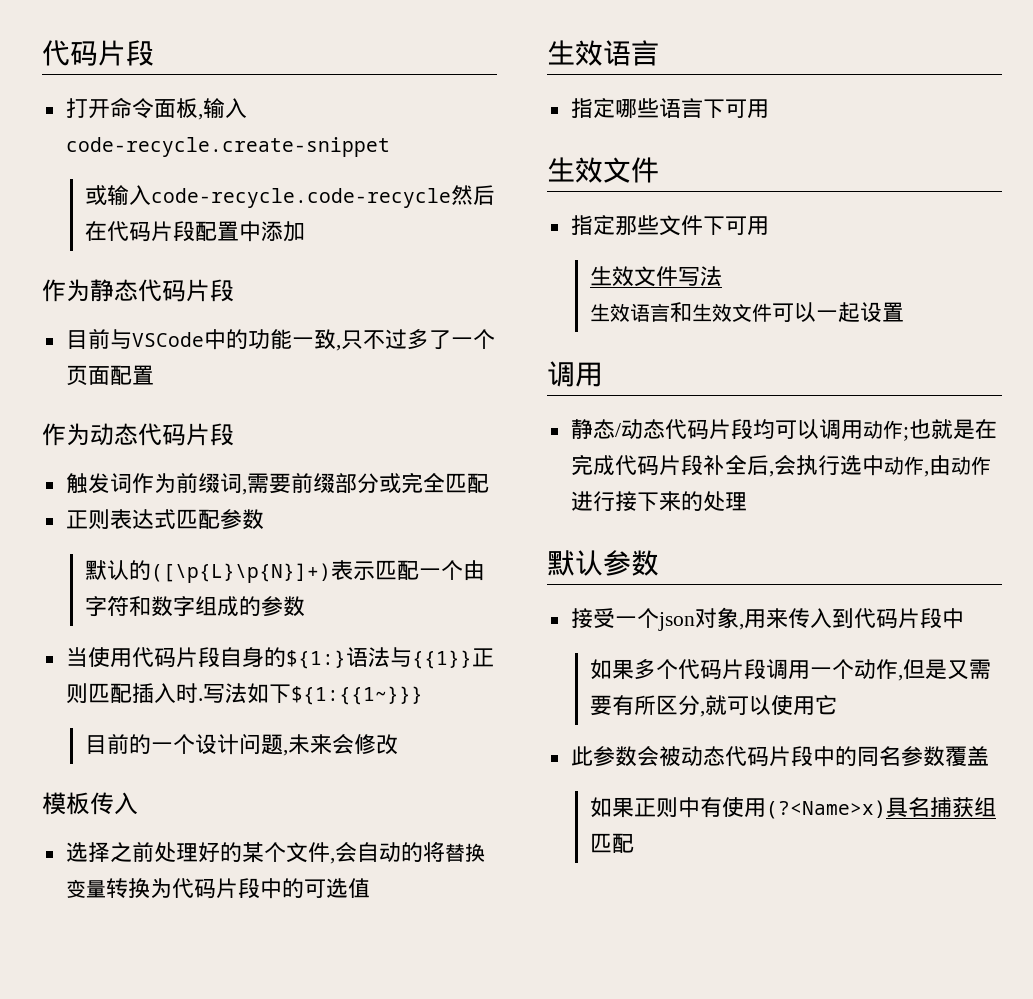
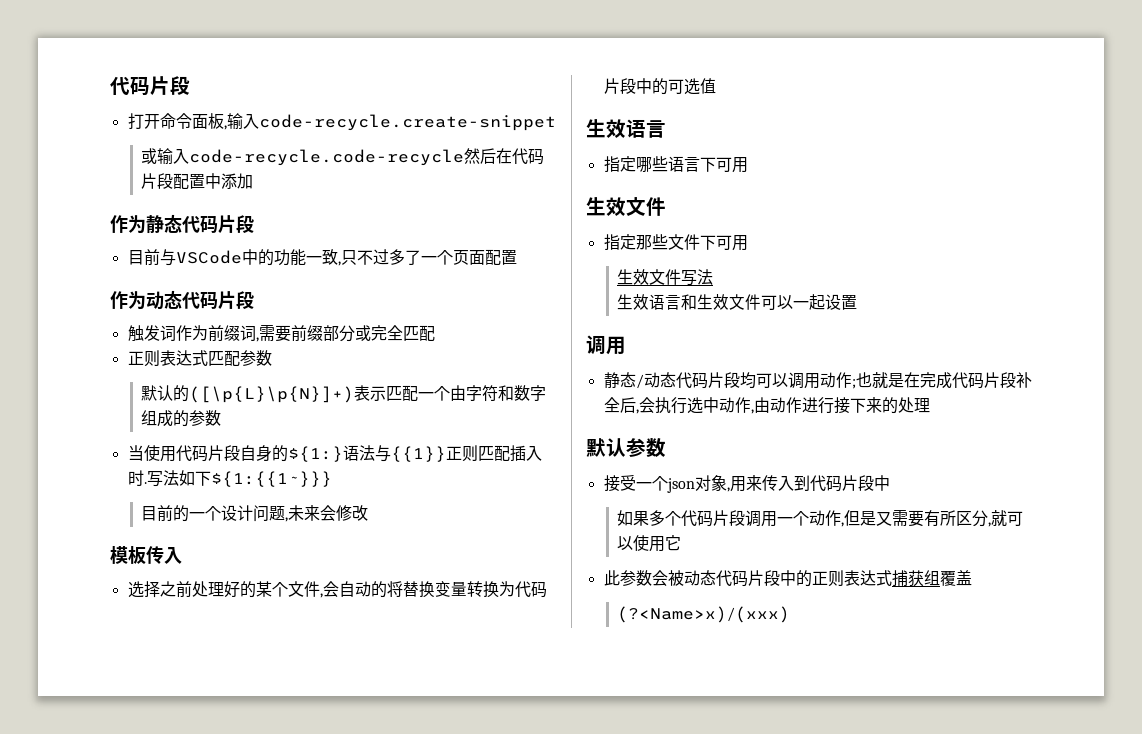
[856,746,989,767] [589,796,996,819] [589,833,634,853] 同名参数覆盖 // 如果正则中有使用(?<Name>x)具名捕获组匹配 -> [811,570,972,587] [617,606,791,623] 正则表达式捕获组覆盖 // (?<Name>x)/(xxx)

